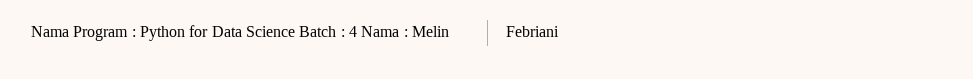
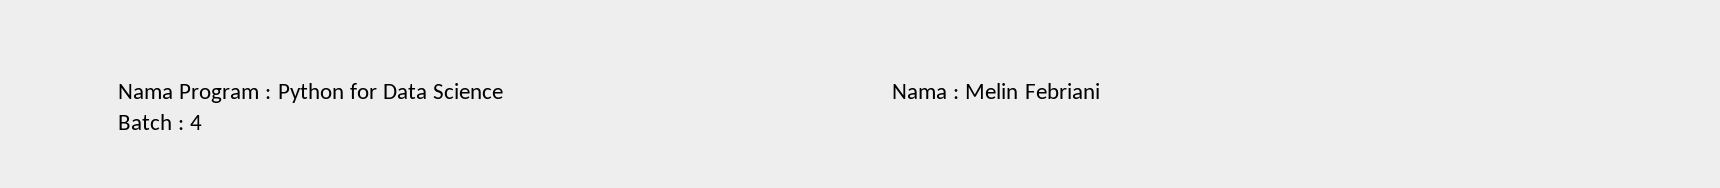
(295, 31) none -> (504, 91) //
(357, 31) none -> (203, 122) //

